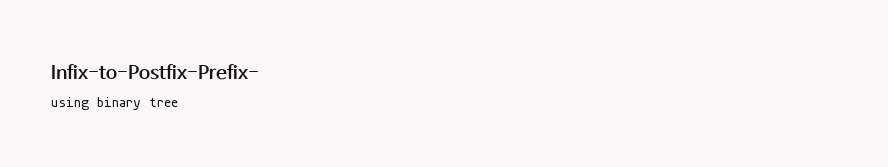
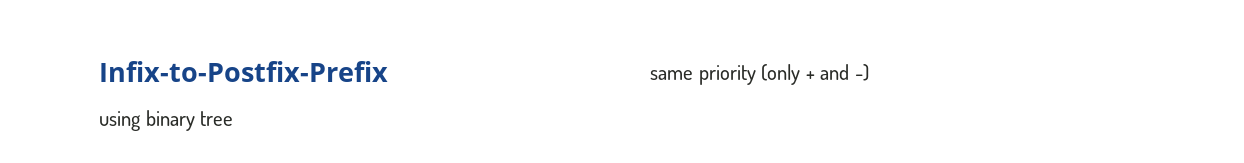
[51,64,259,80] Infix-to-Postfix-Prefix- -> [99,61,388,82] Infix-to-Postfix-Prefix
(178, 102) none -> [650,64,869,85] // same priority (only + and -)

